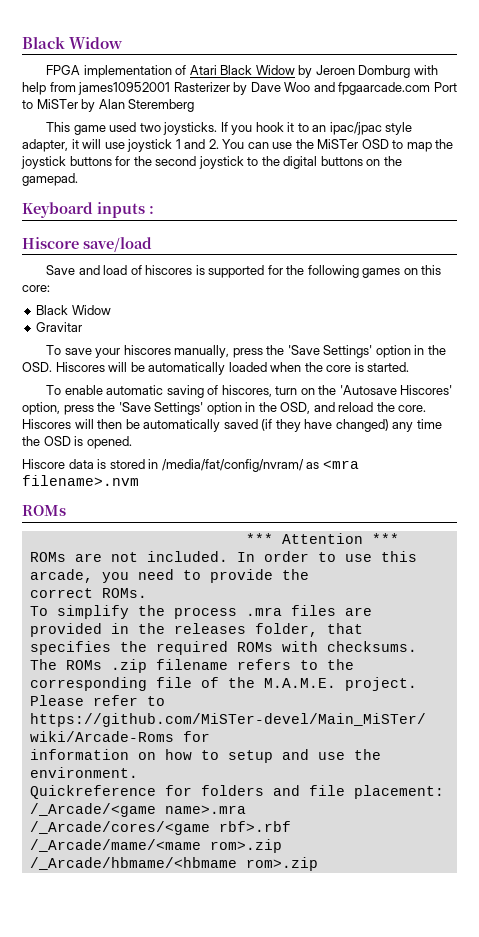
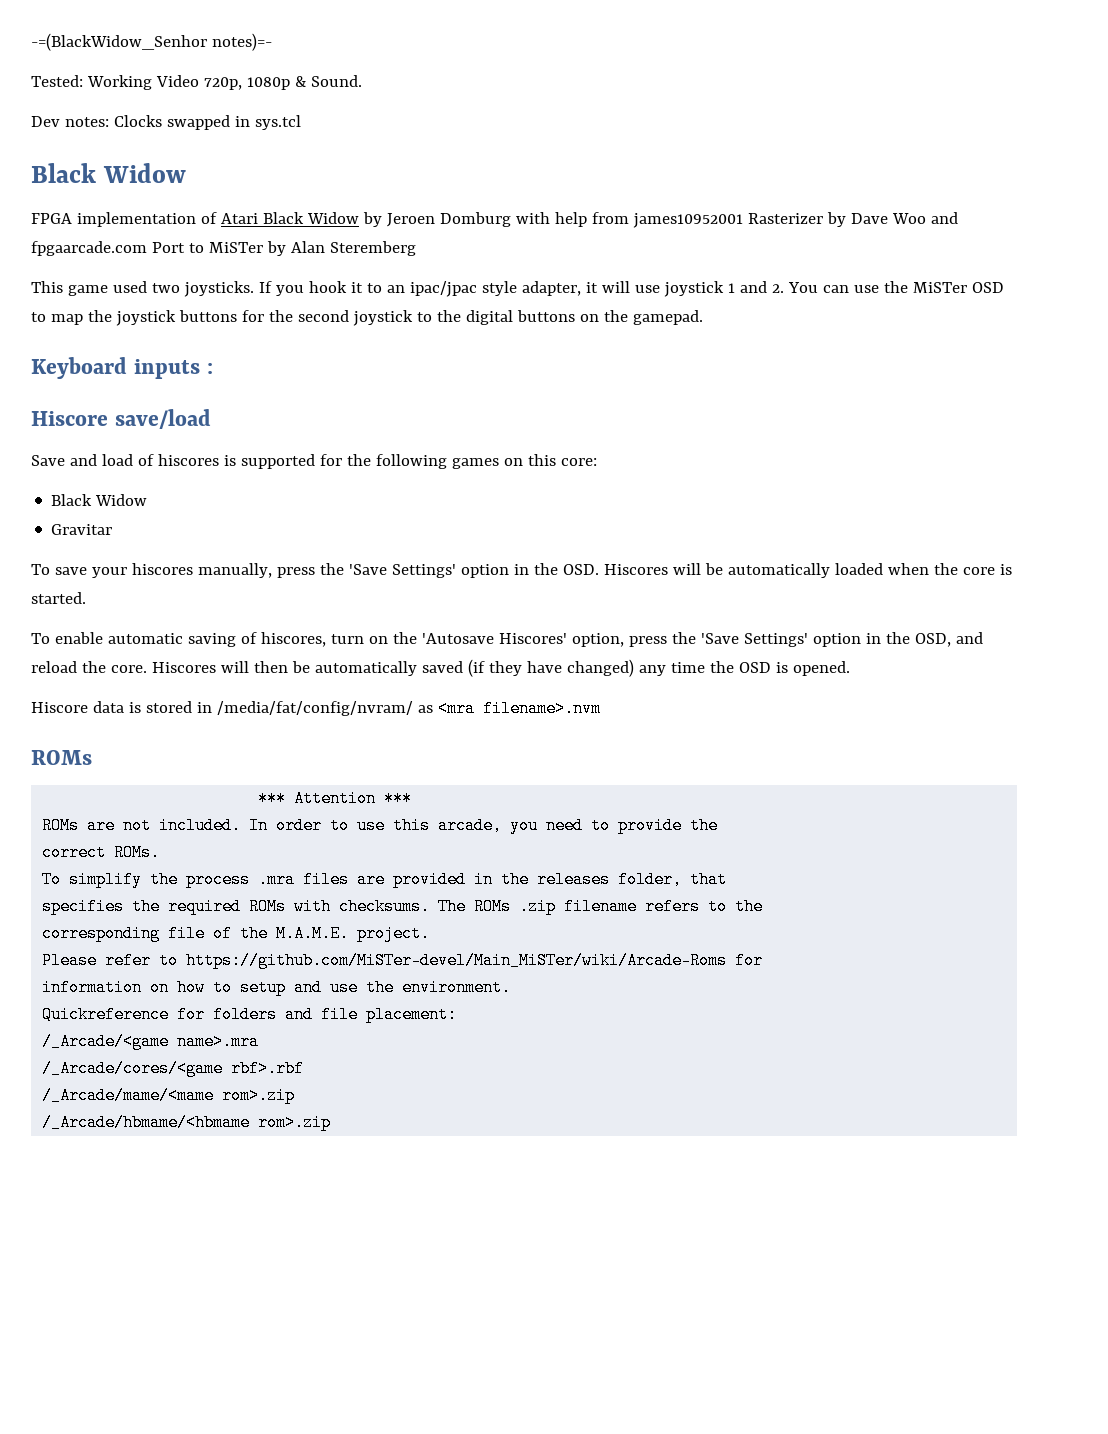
(22, 42) none -> [31,33,272,51] [31,75,362,90] [31,115,301,130] -=(BlackWidow_Senhor notes)=- // Tested: Working Video 720p, 1080p & Sound. // Dev notes: Clocks swapped in sys.tcl //

